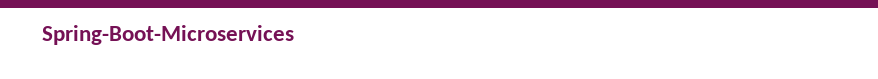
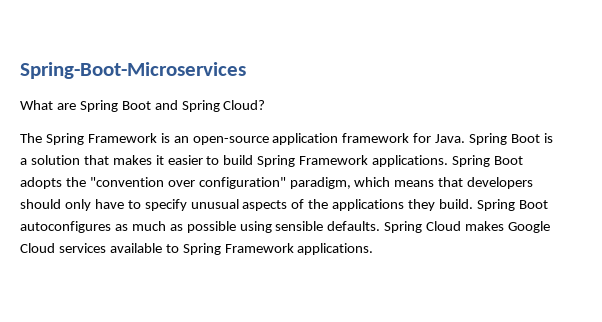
(294, 35) none -> [20,100,266,112] [20,133,553,145] [20,155,523,167] [20,177,534,189] [20,199,548,211] [20,221,551,233] [20,243,374,255] // What are Spring Boot and Spring Cloud? // The Spring Framework is an open-source application framework for Java. Spring Boot is a solution that makes it easier to build Spring Framework applications. Spring Boot adopts the "convention over configuration" paradigm, which means that developers should only have to specify unusual aspects of the applications they build. Spring Boot autoconfigures as much as possible using sensible defaults. Spring Cloud makes Google Cloud services available to Spring Framework applications.

